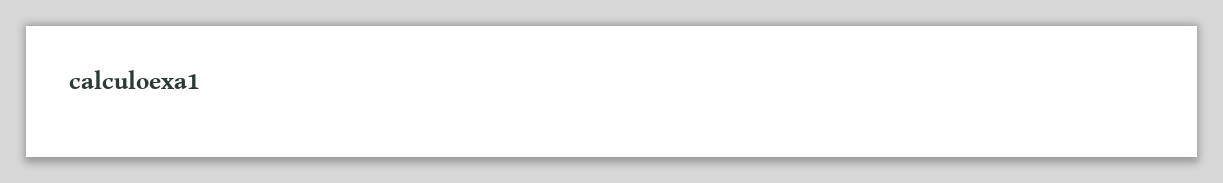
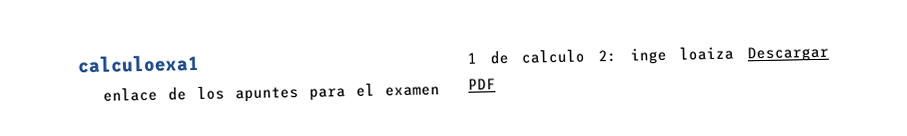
(200, 79) none -> [103,83,440,103] [467,45,829,65] [468,78,496,90] // enlace de los apuntes para el examen 1 de calculo 2: inge loaiza Descargar PDF

